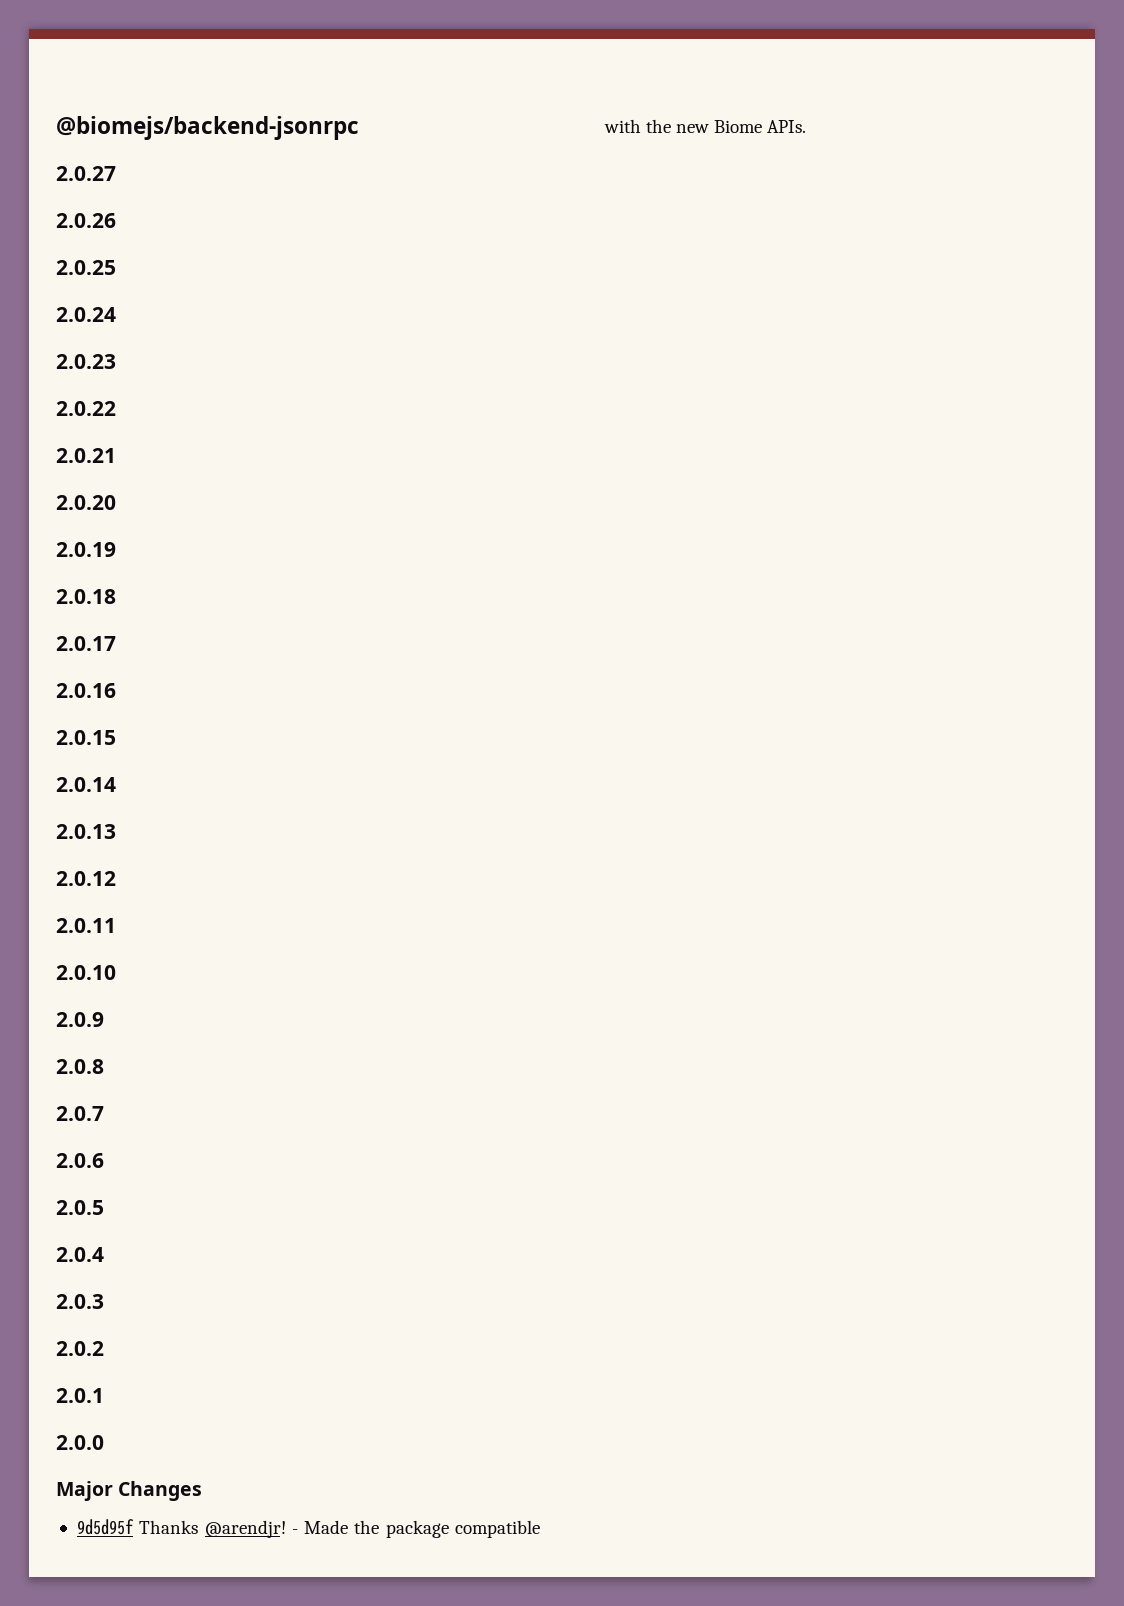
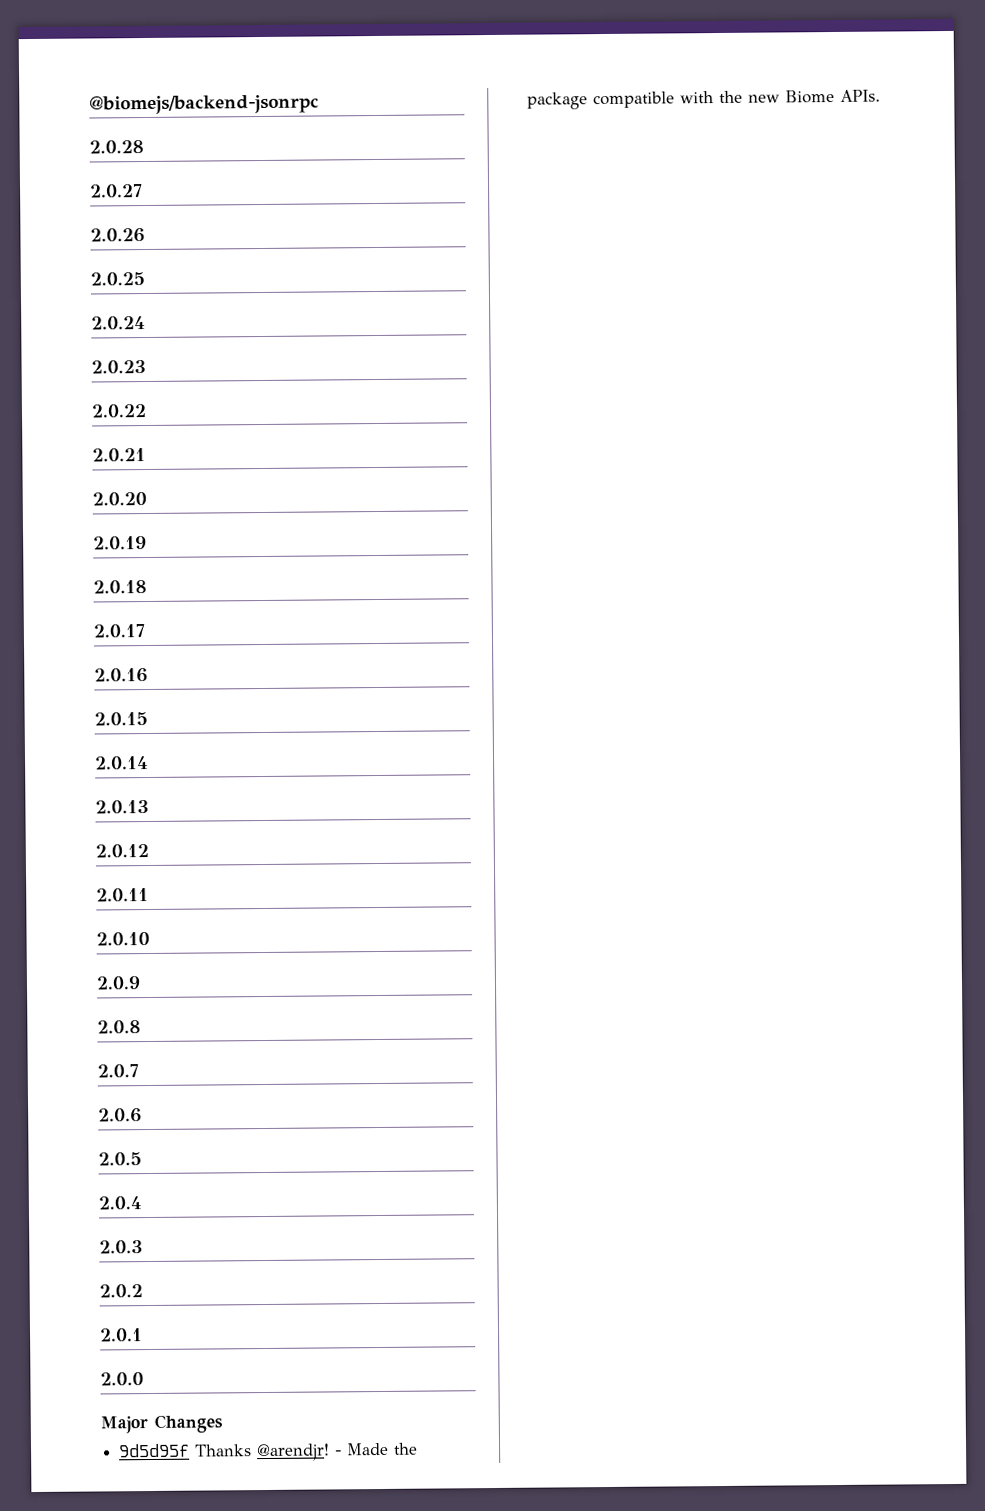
(359, 128) none -> [89,140,144,154] // 2.0.28

